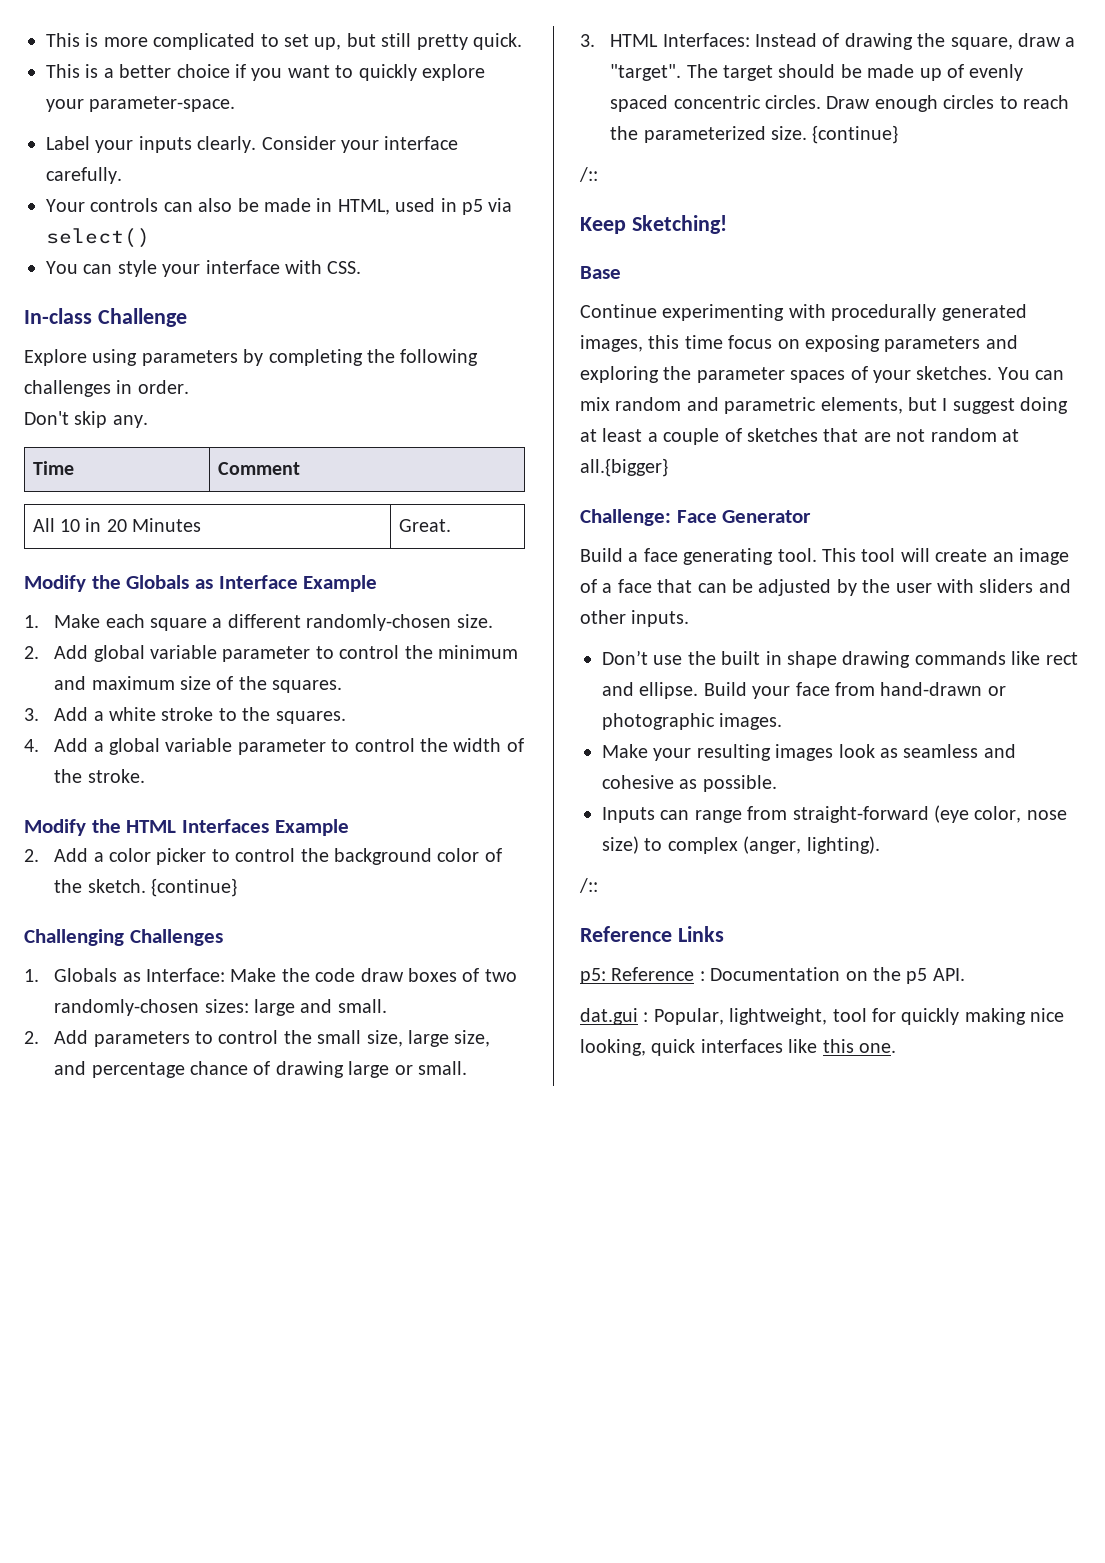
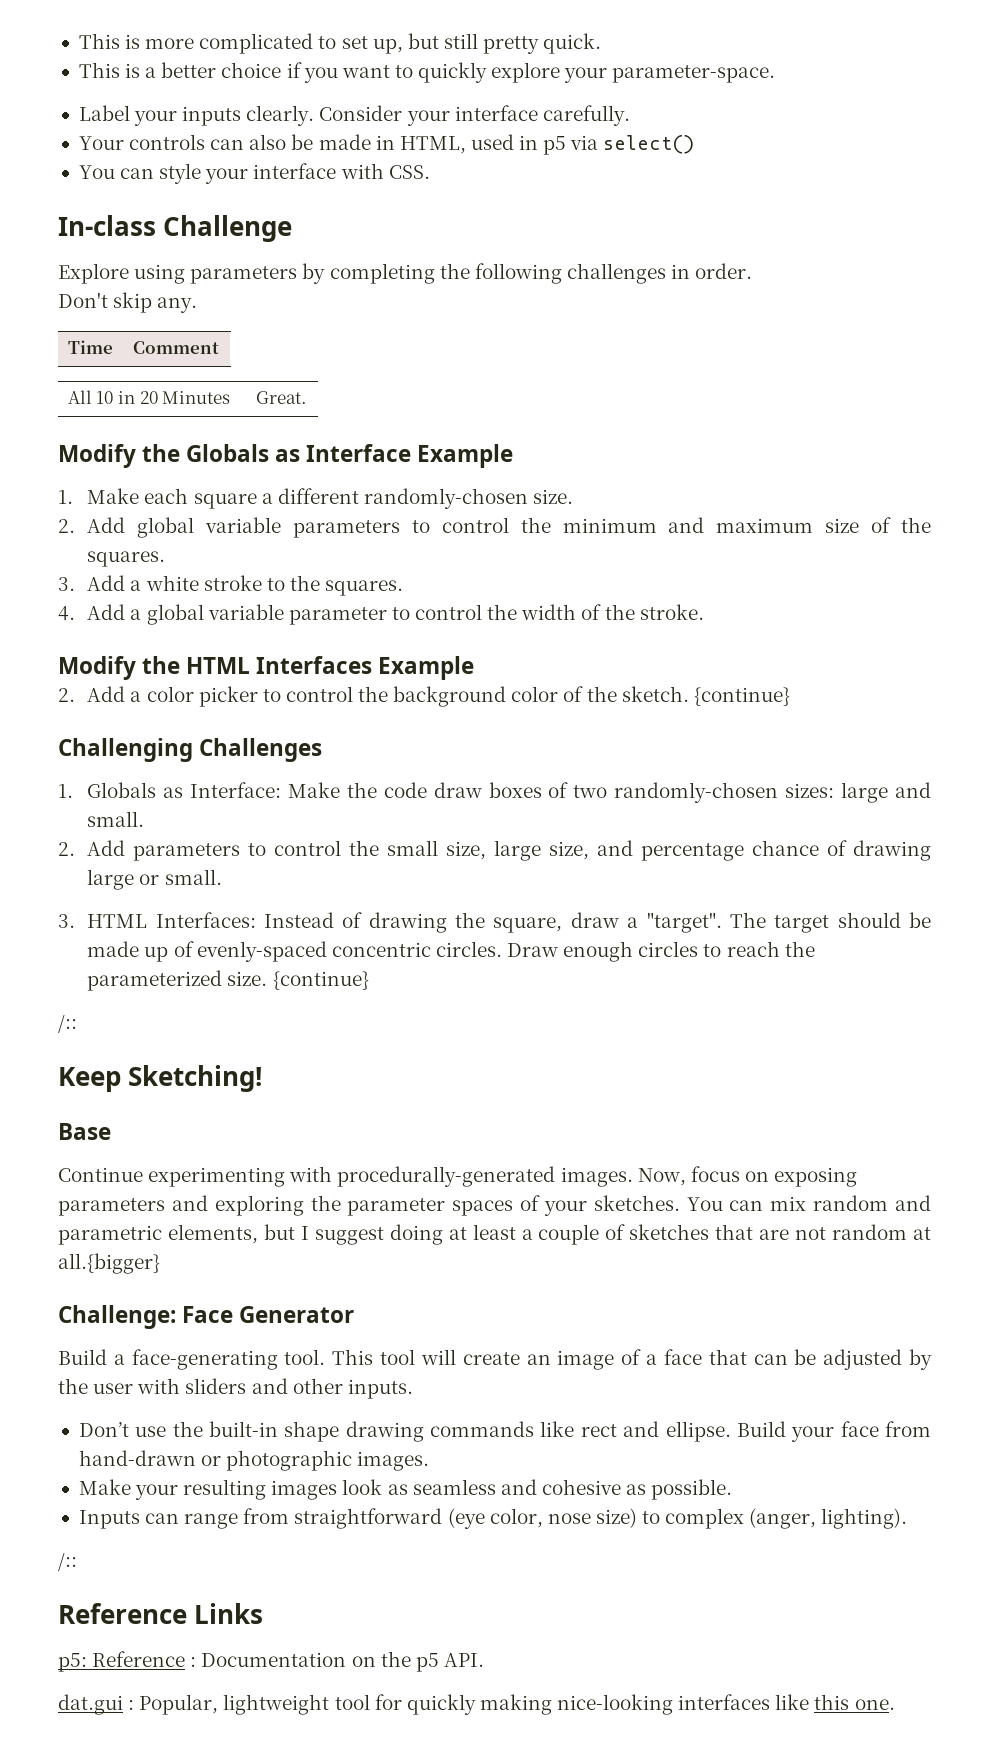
[222,646,311,662] parameter -> [292,520,400,538] parameters
[969,64,1024,81] [610,95,669,112] evenly spaced -> [196,941,327,962] evenly-spaced
[831,304,1027,321] [580,335,723,352] procedurally generated images, this time -> [337,1166,686,1187] procedurally-generated images. Now,
[643,548,774,565] face generating -> [131,1349,278,1370] face-generating
[721,651,782,665] built in -> [208,1421,278,1437] built-in
[792,806,929,823] straight-forward -> [294,1508,443,1529] straightforward
[729,1008,828,1025] lightweight, -> [223,1694,330,1715] lightweight
[1030,1008,1065,1022] [580,1039,696,1056] nice looking, quick -> [557,1694,674,1715] nice-looking

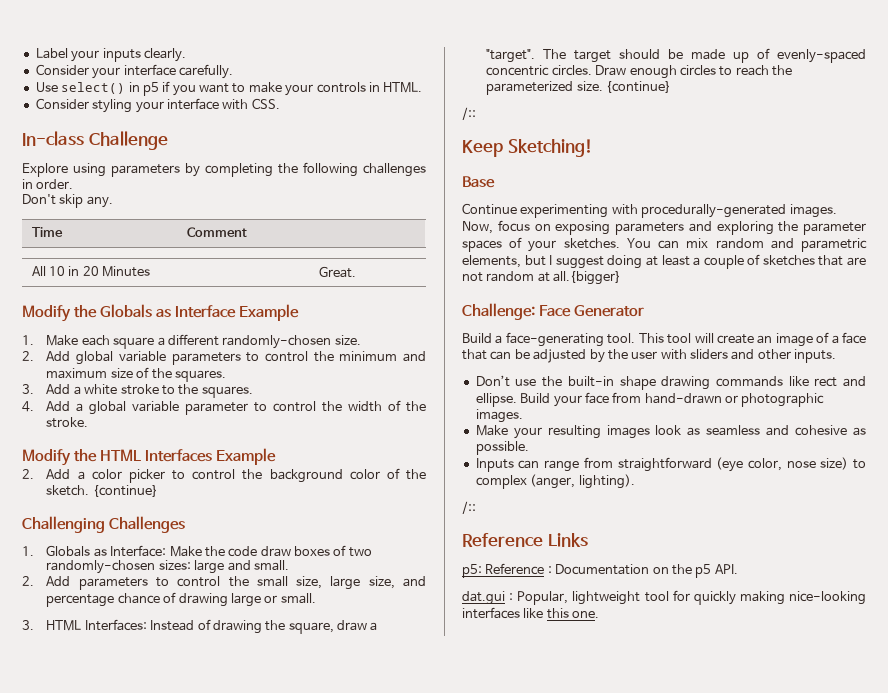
[78,33,602,54] [78,62,776,83] This is more complicated to set up, but still pretty quick. // This is a better choice if you want to quickly explore your parameter-space. // -> (35, 53) none
(315, 115) none -> (186, 55) //
[78,134,695,155] [78,163,202,184] Your controls can also be made in HTML, used in p5 via select() // You can style -> [35,81,423,96] [35,98,133,113] Use select() in p5 if you want to make your controls in HTML. // Consider styling

